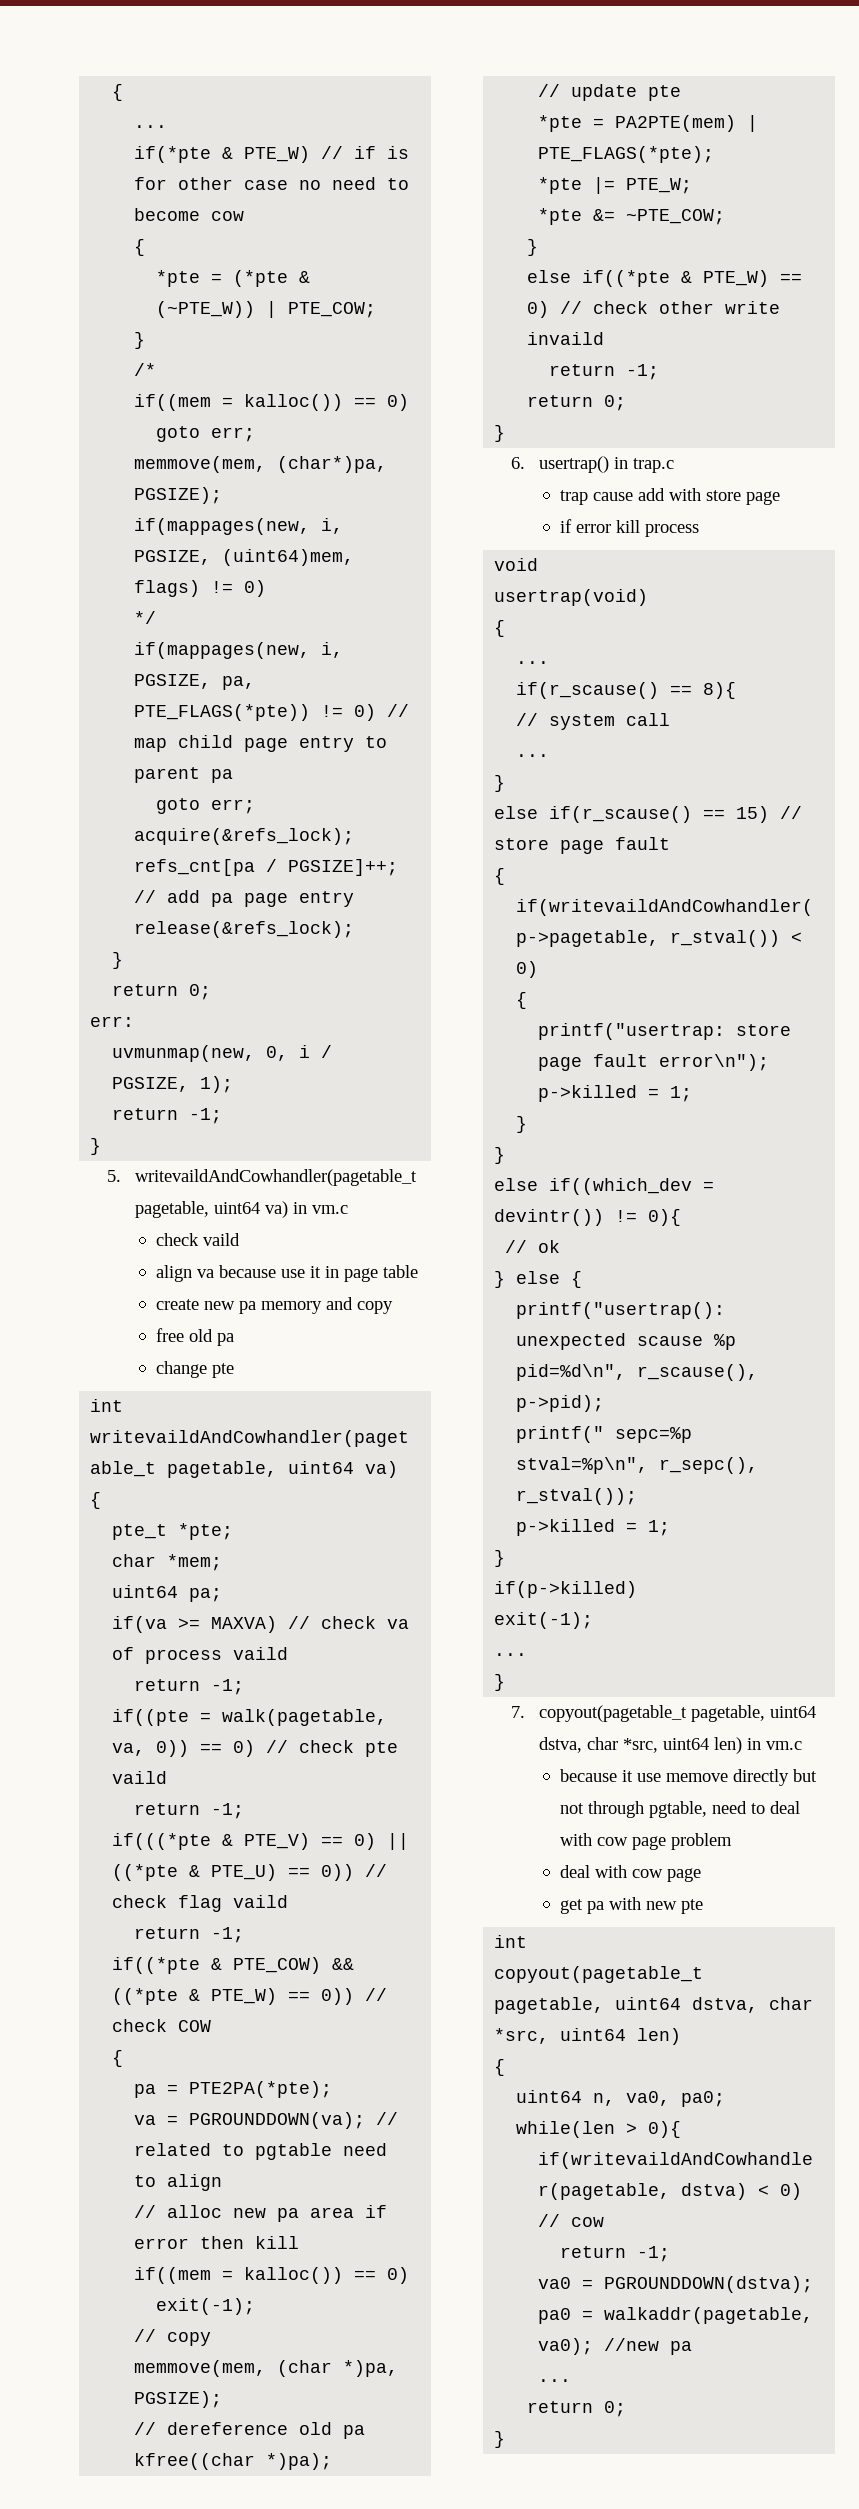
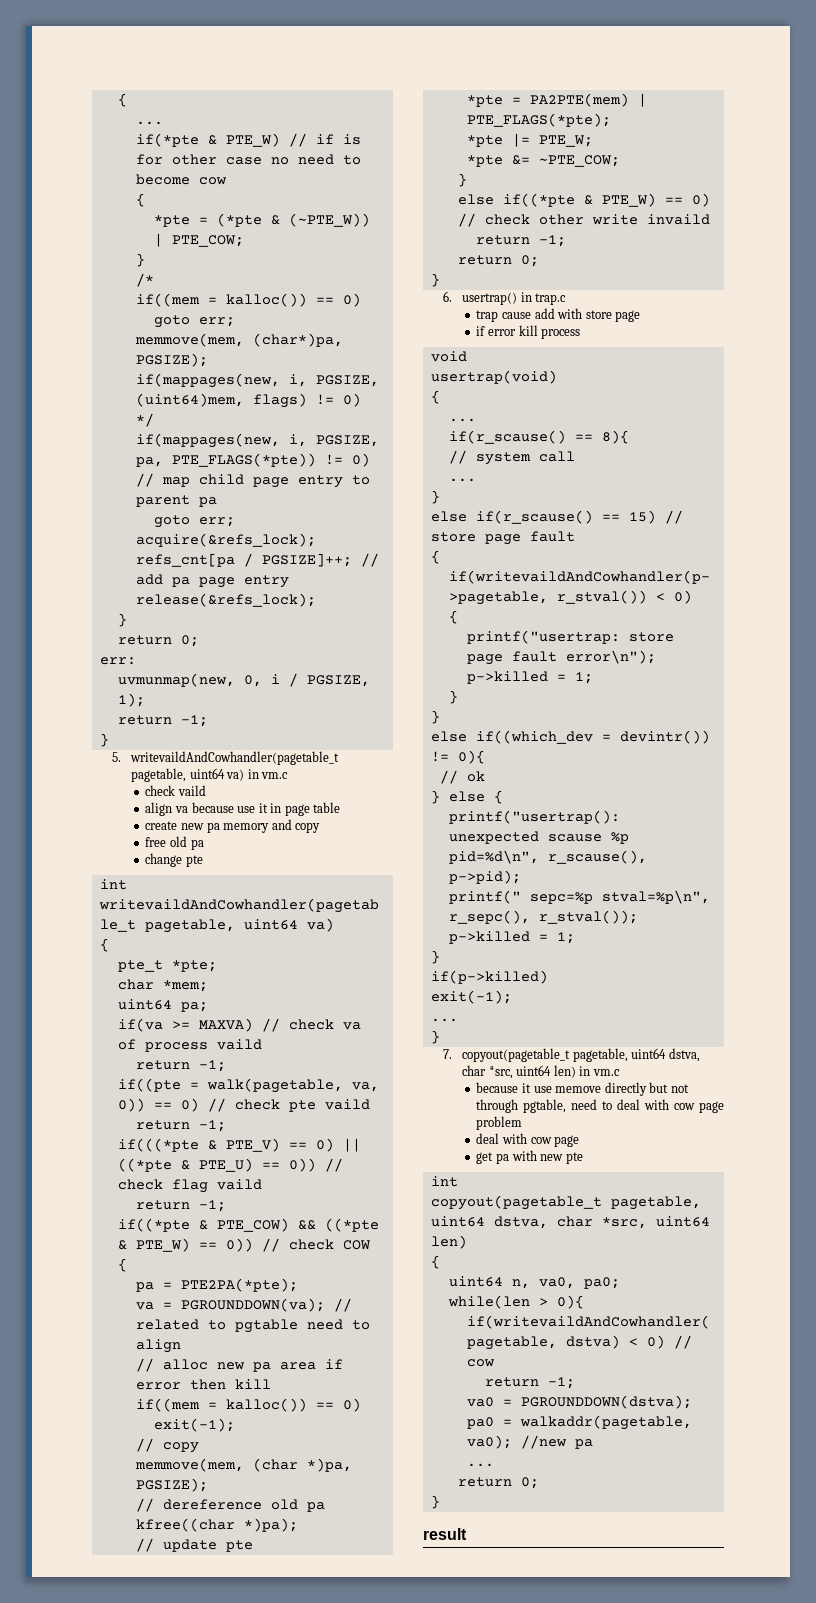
(506, 2439) none -> [423,1528,467,1540] // result

